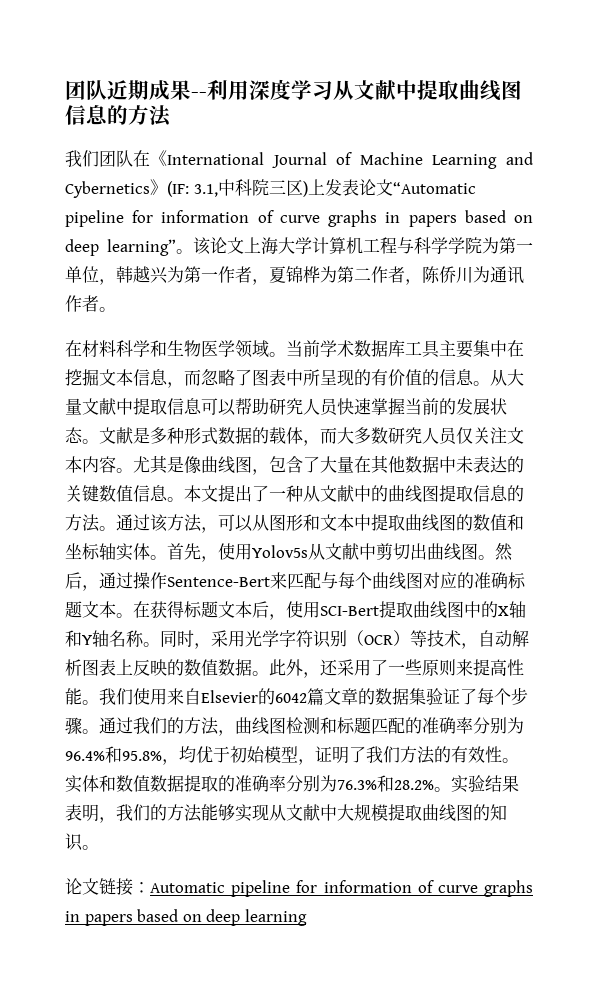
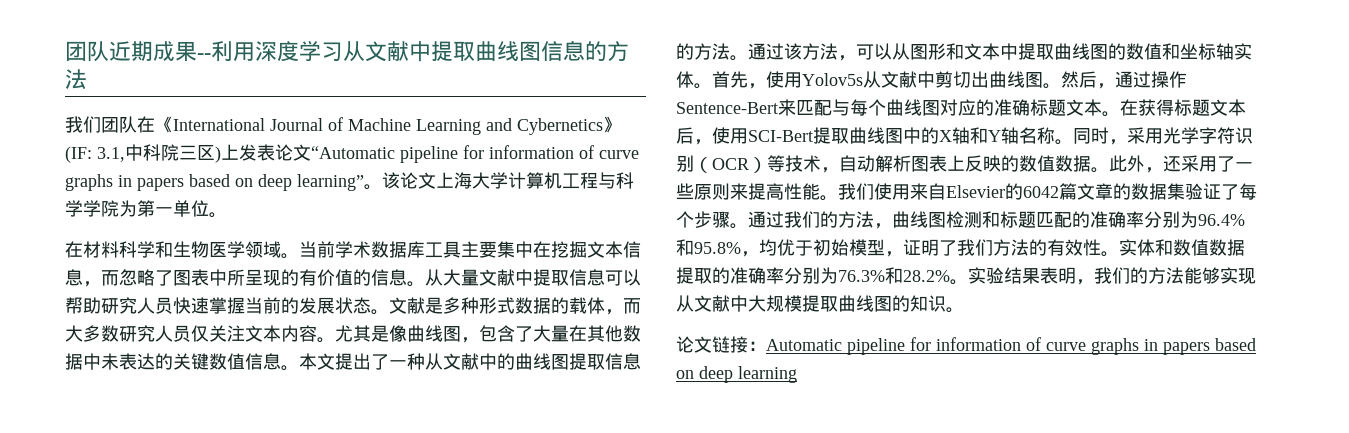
[99,266,524,285] [65,295,99,312] ，韩越兴为第一作者，夏锦桦为第二作者，陈侨川为通讯作者 -> (209, 208) none

